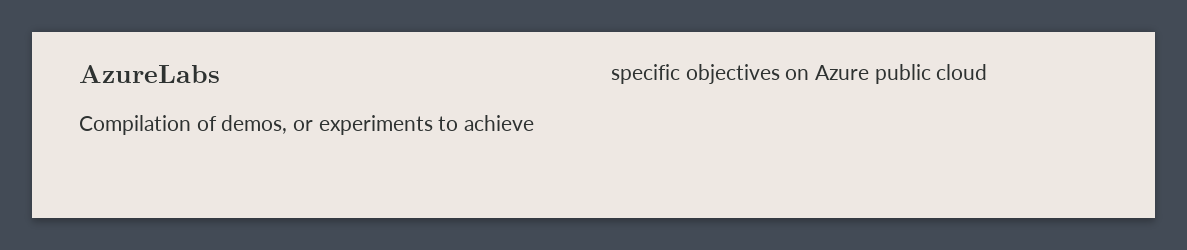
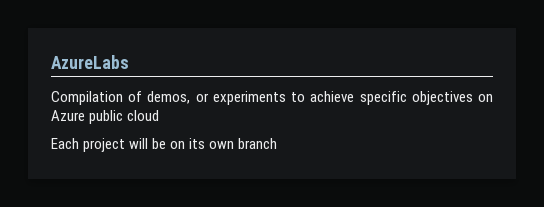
(988, 72) none -> [51,138,278,152] // Each project will be on its own branch

